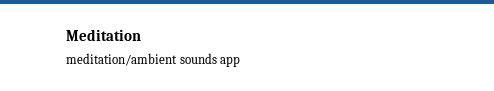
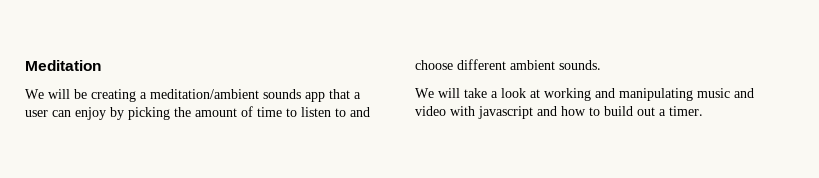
[66,53,241,67] meditation/ambient sounds app -> [25,89,361,102] [25,106,370,120] [415,59,601,70] [415,88,754,101] [415,106,703,119] We will be creating a meditation/ambient sounds app that a user can enjoy by picking the amount of time to listen to and choose different ambient sounds. // We will take a look at working and manipulating music and video with javascript and how to build out a timer.

